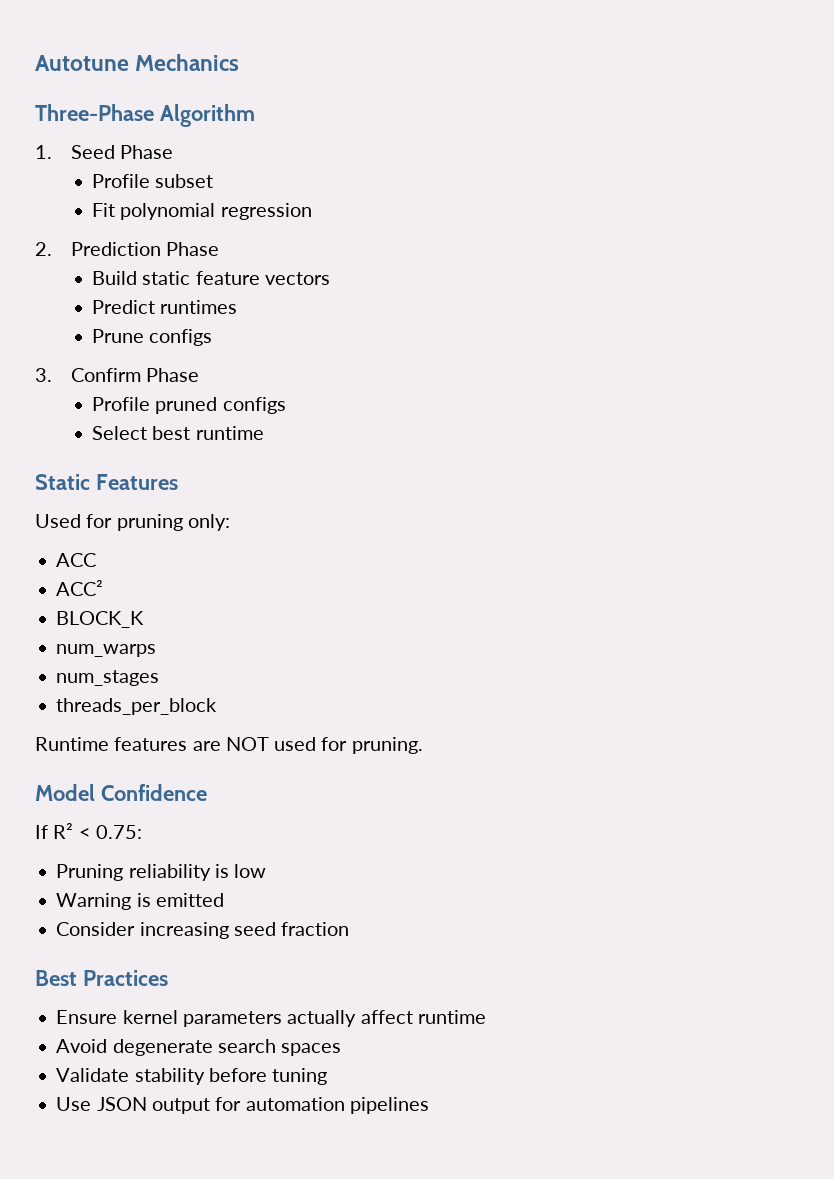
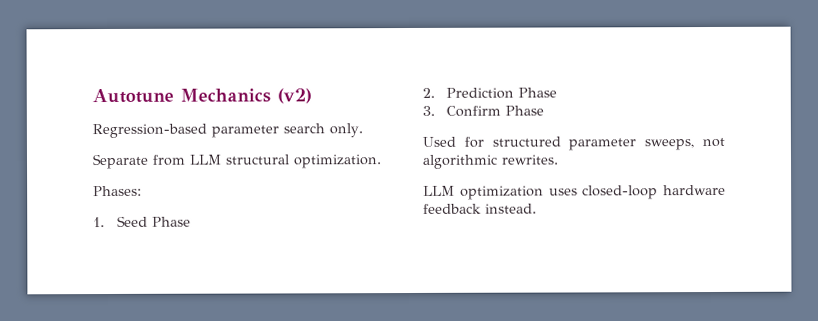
[35,104,255,127] [35,145,174,159] [92,174,214,188] [92,203,312,220] [35,242,220,256] [92,271,331,285] [92,300,238,314] [92,329,213,346] [35,368,200,382] [92,397,286,414] [92,426,264,440] [35,474,178,490] [35,514,230,531] [56,553,97,567] [56,580,104,596] [56,611,145,628] [56,644,157,657] [56,670,160,686] [56,698,218,715] [35,737,423,754] [35,784,207,801] [35,823,142,839] [56,864,267,881] [56,893,224,910] [56,922,350,939] [35,970,168,986] [56,1010,486,1027] [56,1039,342,1056] [56,1068,328,1085] [56,1097,429,1114] // Three-Phase Algorithm // 1. Seed Phase // Profile subset // Fit polynomial regression // 2. Prediction Phase // Build static feature vectors // Predict runtimes // Prune configs // 3. Confirm Phase // Profile pruned configs // Select best runtime // Static Features // Used for pruning only: // ACC // ACC² // BLOCK_K // num_warps // num_stages // threads_per_block // Runtime features are NOT used for pruning. // Model Confidence // If R² < 0.75: // Pruning reliability is low // Warning is emitted // Consider increasing seed fraction // Best Practices // Ensure kernel parameters actually affect runtime // Avoid degenerate search spaces // Validate stability before tuning // Use JSON output for automation pipelines -> [277,88,312,104] [92,123,363,139] [92,153,382,170] [93,185,142,197] [93,215,191,228] [422,87,557,99] [422,105,544,117] [422,136,725,151] [422,154,559,169] [423,184,726,200] [423,203,537,214] (v2) // Regression-based parameter search only. // Separate from LLM structural optimization. // Phases: // 1. Seed Phase // 2. Prediction Phase // 3. Confirm Phase // Used for structured parameter sweeps, not algorithmic rewrites. // LLM optimization uses closed-loop hardware feedback instead.

